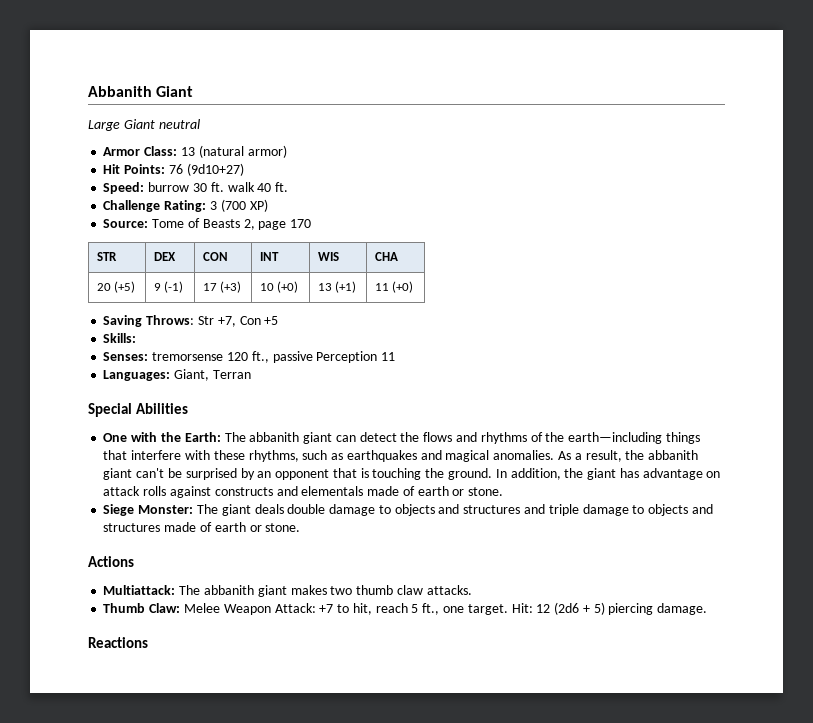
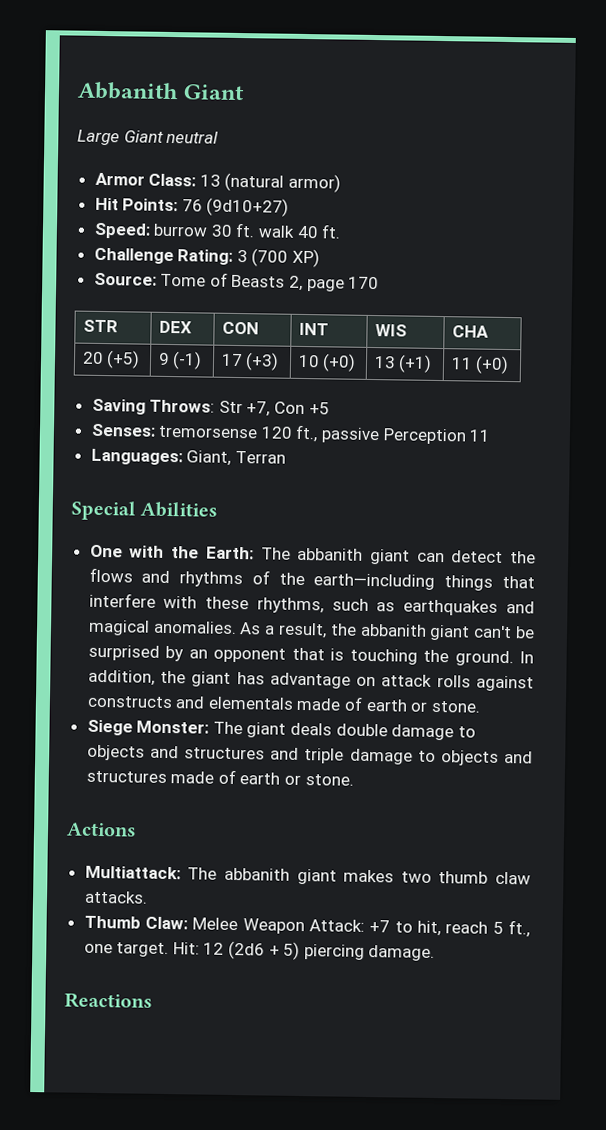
[103,333,137,343] // Skills: -> (330, 408) none

